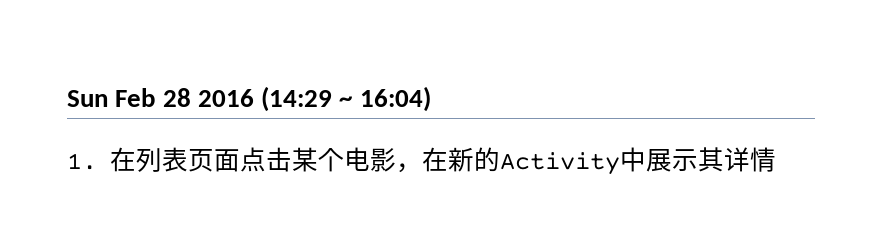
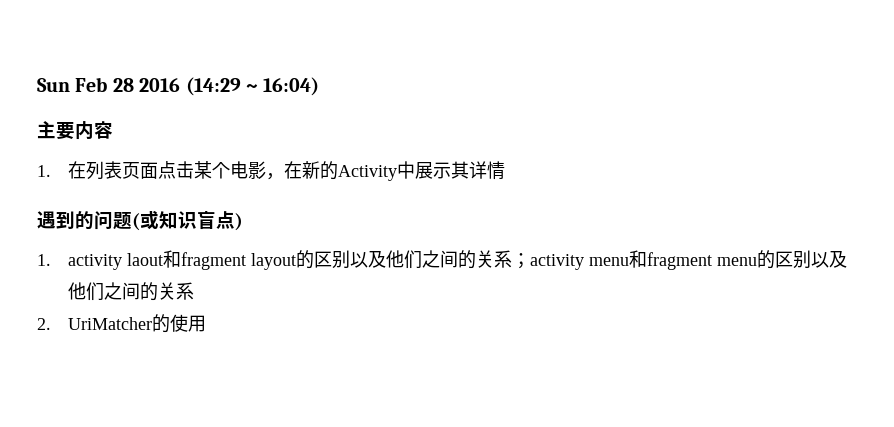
(431, 99) none -> [37,121,113,140] // 主要内容
(776, 159) none -> [37,210,243,231] [37,250,848,270] [68,282,195,301] [37,314,207,333] // 遇到的问题(或知识盲点) // 1. activity laout和fragment layout的区别以及他们之间的关系；activity menu和fragment menu的区别以及他们之间的关系 // 2. UriMatcher的使用

